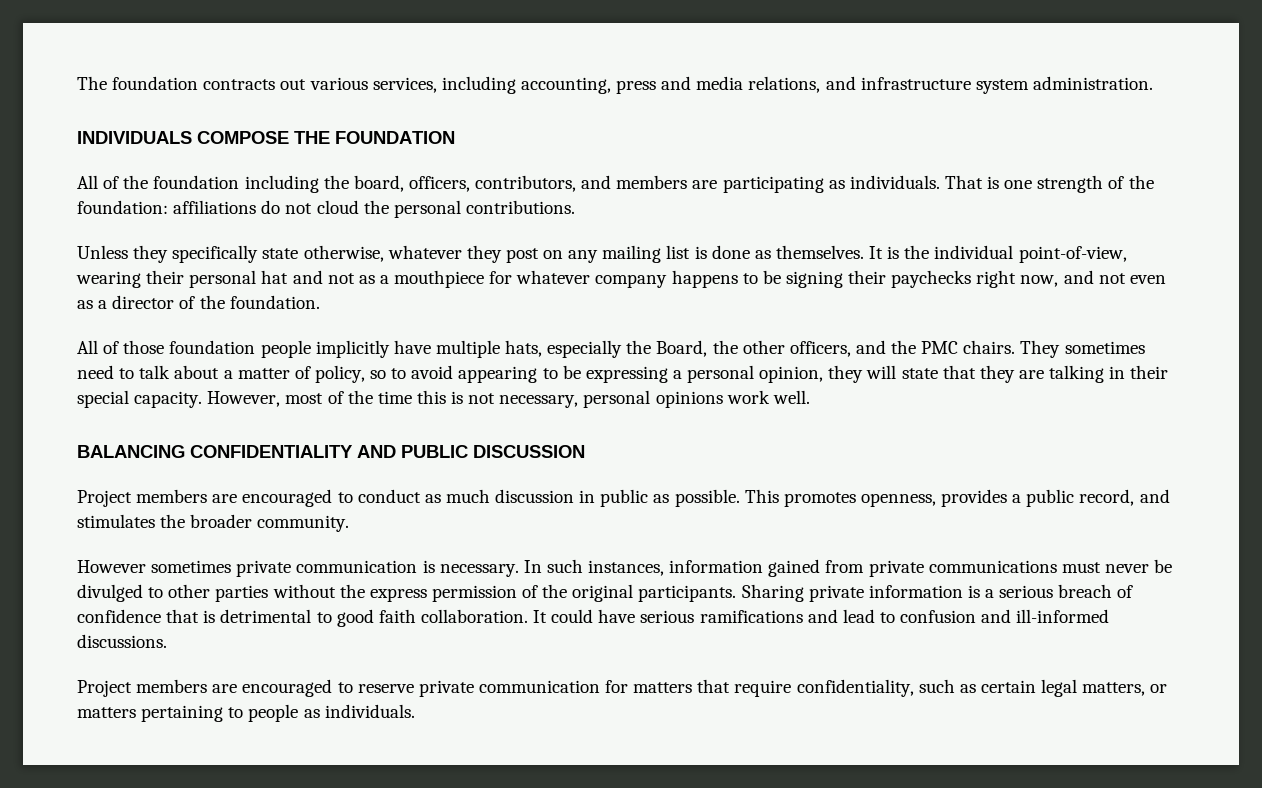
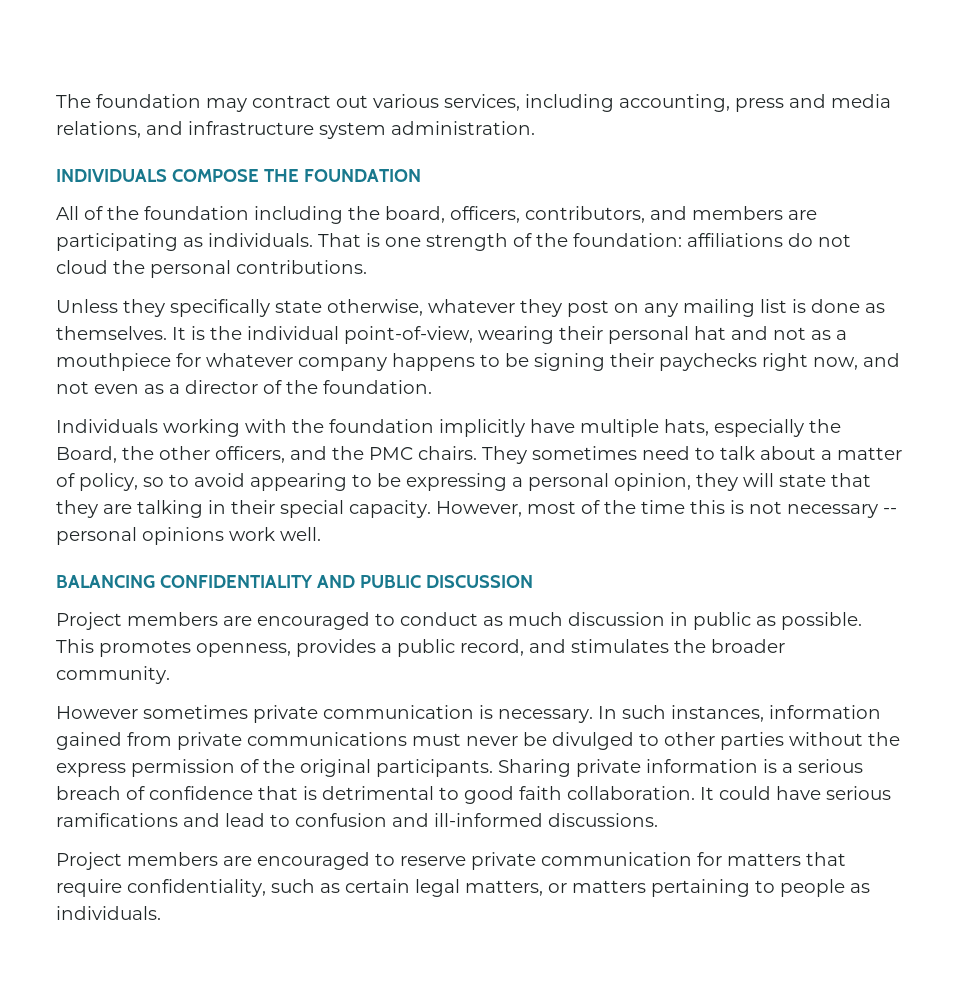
[203,79,276,90] contracts -> [206,95,331,112] may contract
[77,340,311,358] All of those foundation people -> [56,419,434,437] Individuals working with the foundation
[499,395,579,408] necessary, -> [787,504,897,518] necessary --

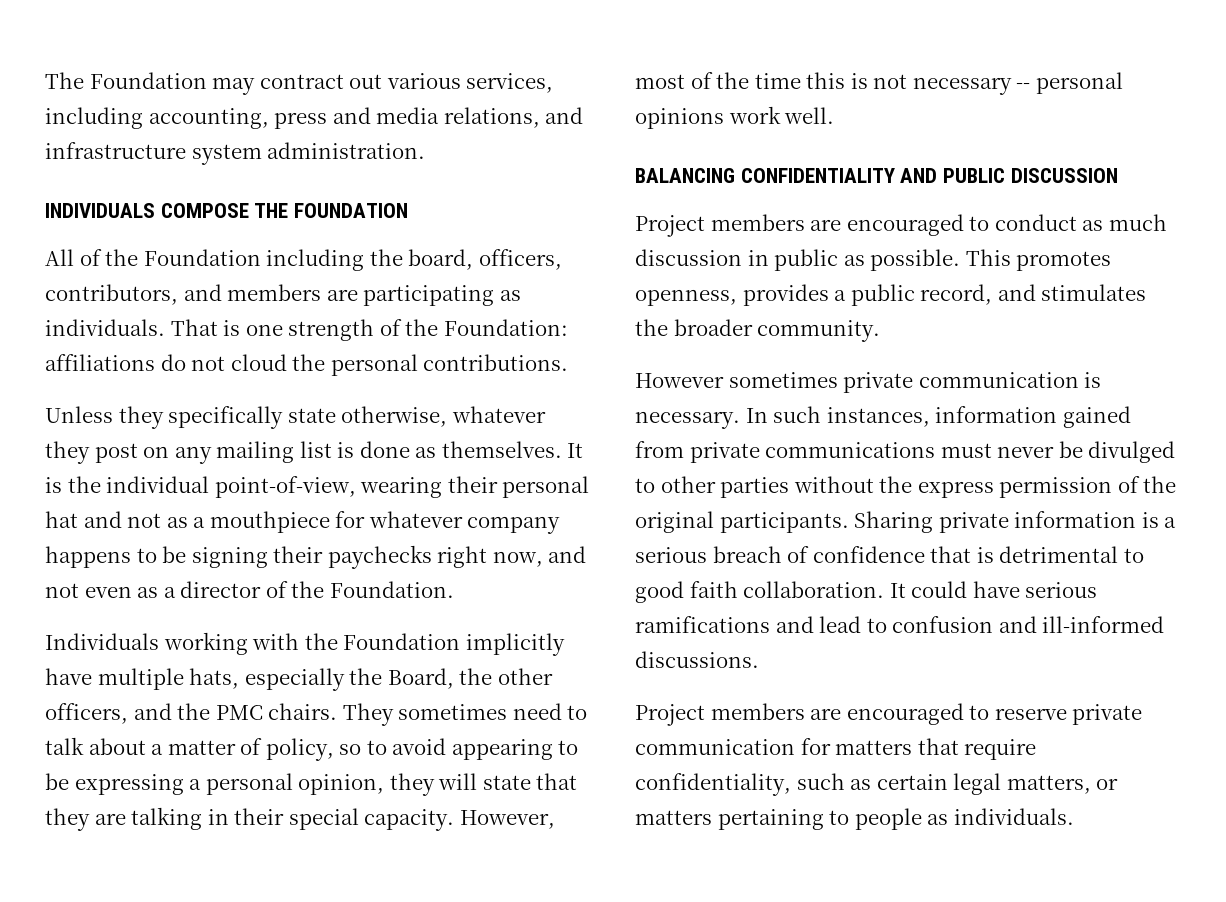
[96,94,201,108] foundation -> [89,72,207,89] Foundation
[144,206,249,220] foundation -> [143,249,261,266] Foundation
[573,233,682,247] foundation: -> [443,319,568,336] Foundation:
[323,380,432,394] foundation. -> [329,581,454,598] Foundation.
[329,419,434,433] foundation -> [343,633,461,650] Foundation

